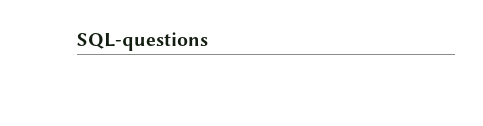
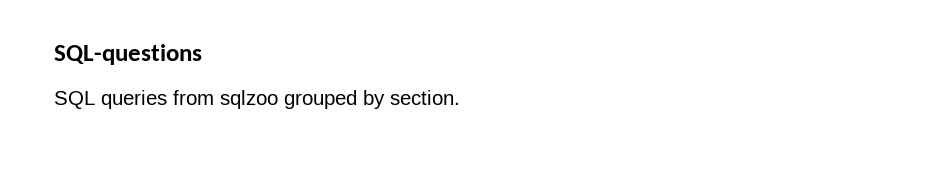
(208, 41) none -> [54,90,460,109] // SQL queries from sqlzoo grouped by section.

